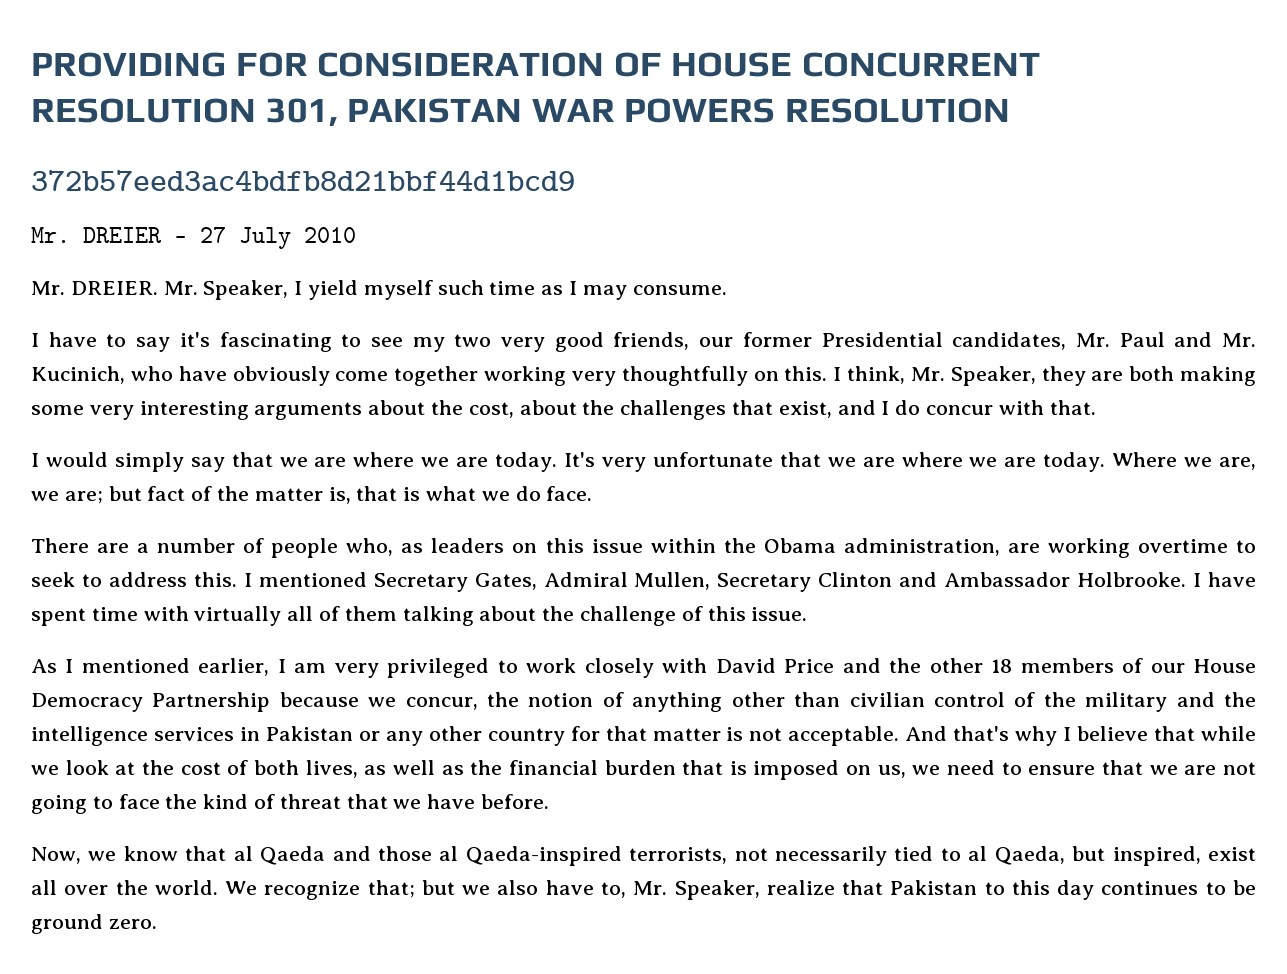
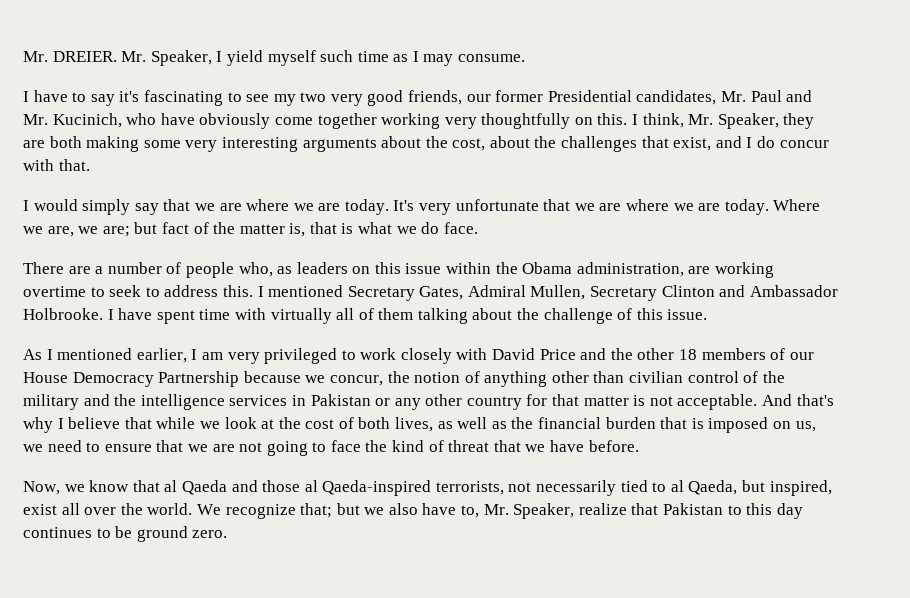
[31,52,1040,77] [31,98,1010,126] [31,170,575,192] [31,227,356,249] PROVIDING FOR CONSIDERATION OF HOUSE CONCURRENT RESOLUTION 301, PAKISTAN WAR POWERS RESOLUTION // 372b57eed3ac4bdfb8d21bbf44d1bcd9 // Mr. DREIER — 27 July 2010 // -> (23, 56) none

